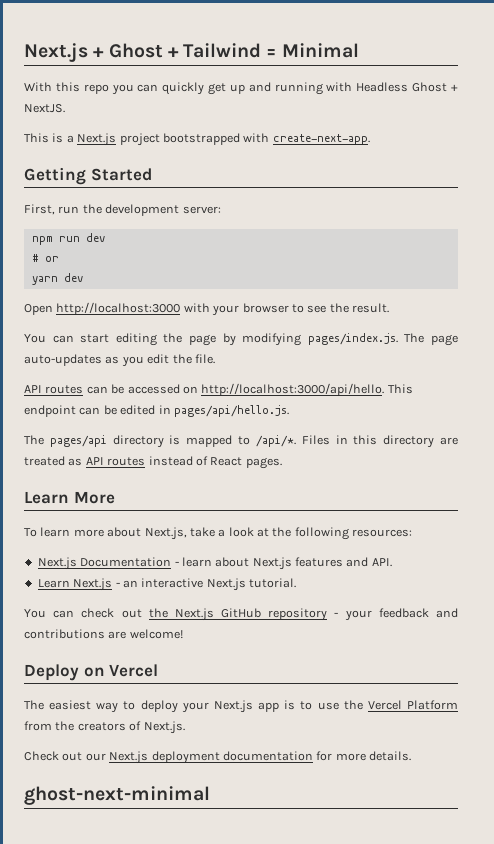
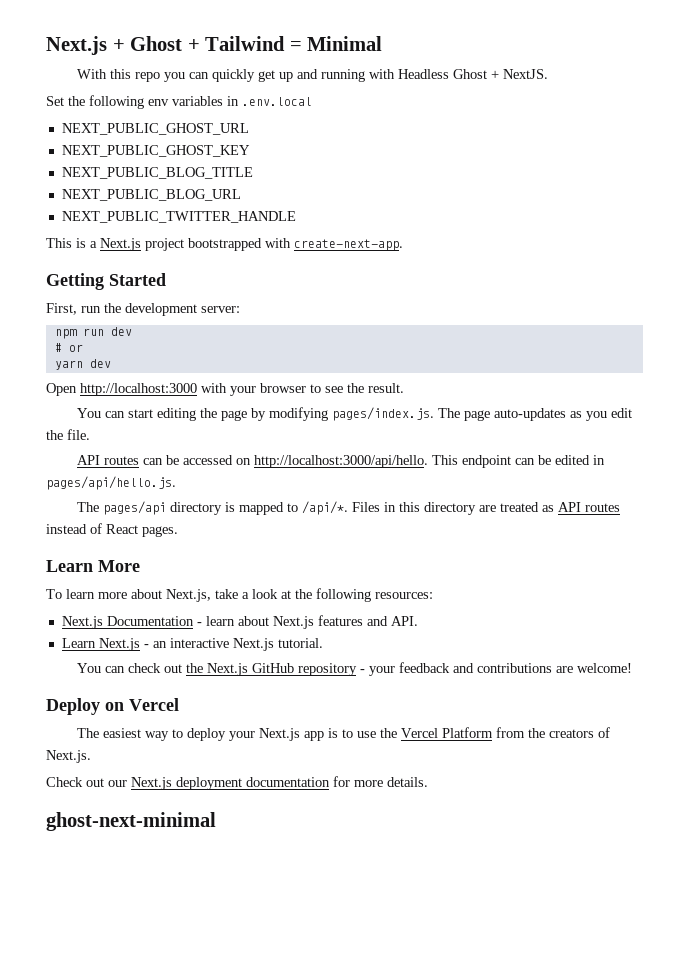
(65, 108) none -> [46,95,312,109] [61,123,249,135] [61,145,250,157] [61,167,253,179] [61,189,241,201] [61,211,296,223] // Set the following env variables in .env.local // NEXT_PUBLIC_GHOST_URL // NEXT_PUBLIC_GHOST_KEY // NEXT_PUBLIC_BLOG_TITLE // NEXT_PUBLIC_BLOG_URL // NEXT_PUBLIC_TWITTER_HANDLE

